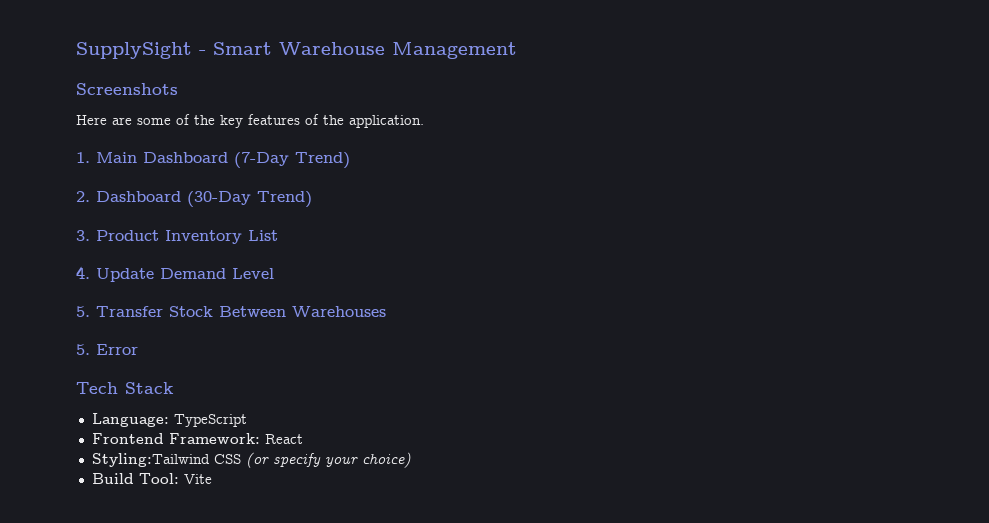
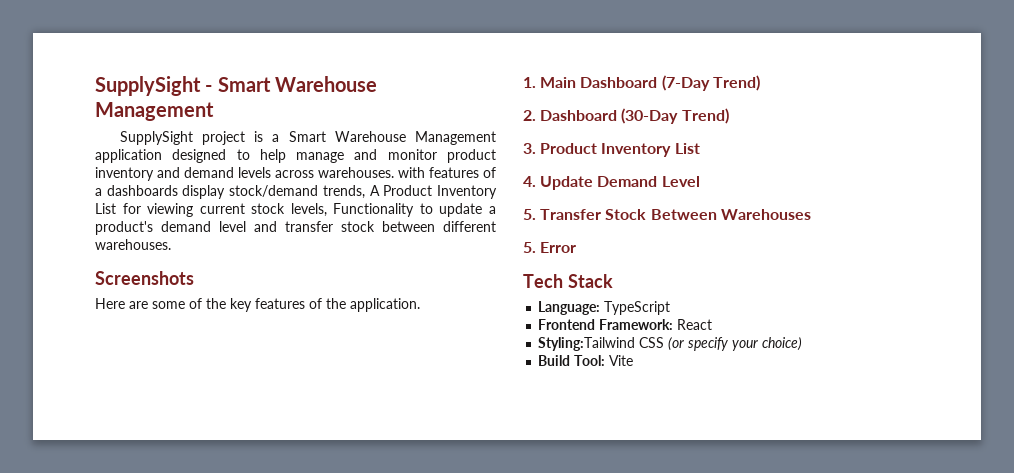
(517, 50) none -> [119,131,496,145] [95,149,496,163] [95,167,496,181] [95,185,498,199] [95,203,496,217] [95,221,496,235] [95,239,171,250] // SupplySight project is a Smart Warehouse Management application designed to help manage and monitor product inventory and demand levels across warehouses. with features of a dashboards display stock/demand trends, A Product Inventory List for viewing current stock levels, Functionality to update a product's demand level and transfer stock between different warehouses.

